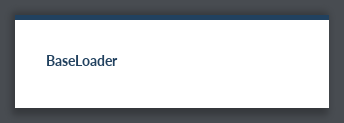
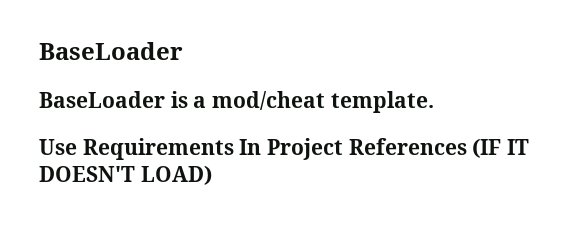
[46,55,118,66] BaseLoader -> [39,42,183,60] [39,91,434,113] [39,138,530,160] [39,165,212,185] BaseLoader // BaseLoader is a mod/cheat template. // Use Requirements In Project References (IF IT DOESN'T LOAD)

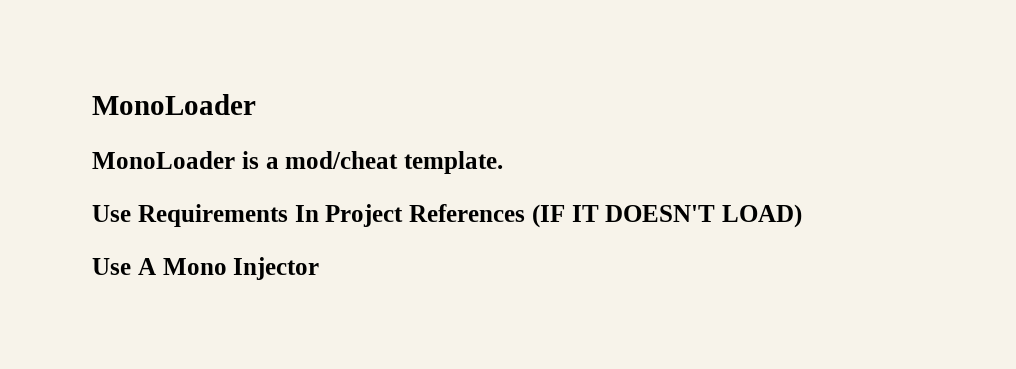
[39,42,183,60] [39,91,165,108] BaseLoader // BaseLoader -> [92,94,256,115] [92,151,235,169] MonoLoader // MonoLoader
(212, 175) none -> [92,257,320,280] // Use A Mono Injector

